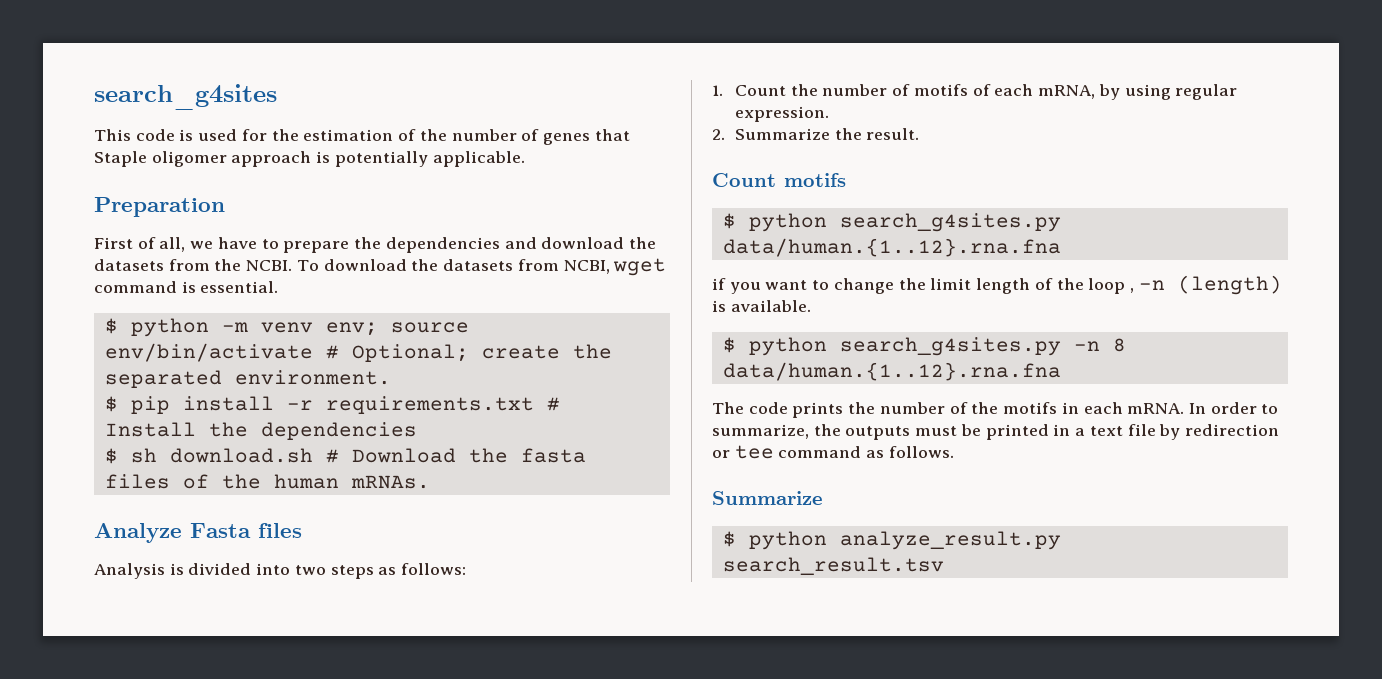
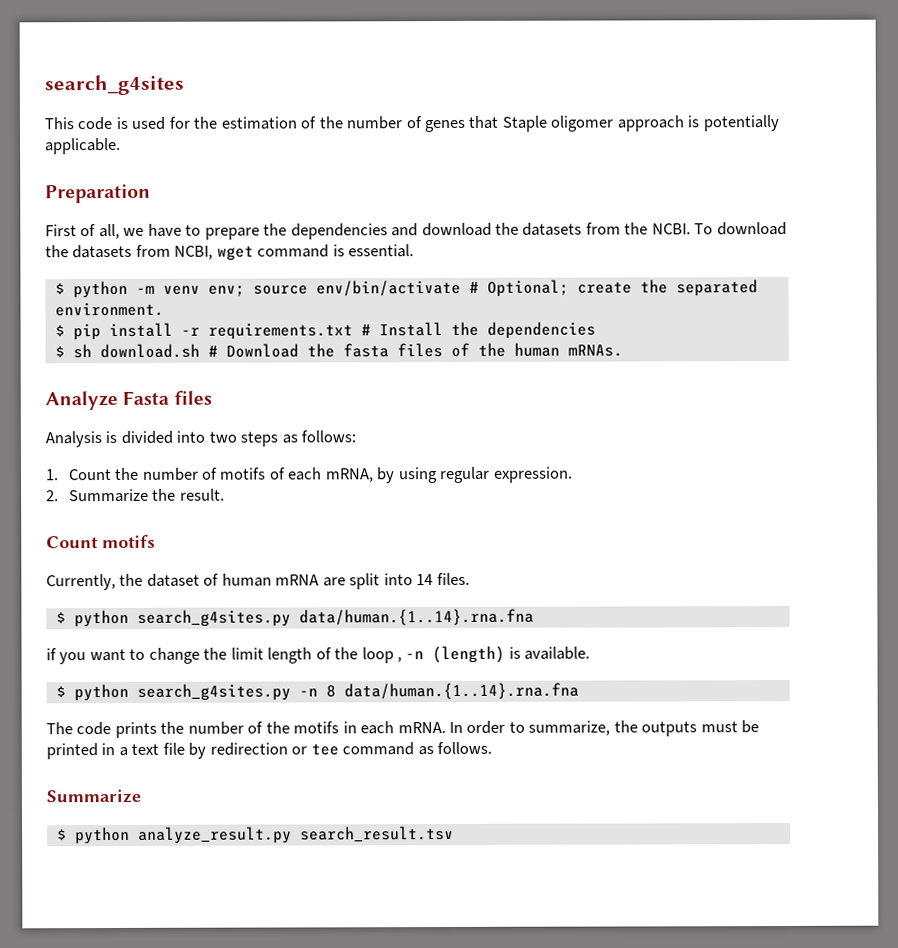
[722,213,1061,232] [722,238,1061,257] // $ python search_g4sites.py data/human.{1..12}.rna.fna -> [46,572,470,591] [55,608,534,628] // Currently, the dataset of human mRNA are split into 14 files. // $ python search_g4sites.py data/human.{1..14}.rna.fna
[722,362,1061,381] data/human.{1..12}.rna.fna -> [343,682,579,700] data/human.{1..14}.rna.fna

